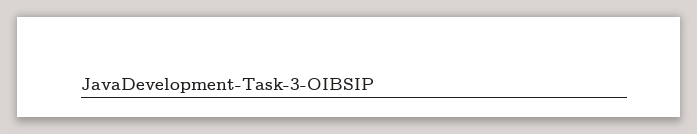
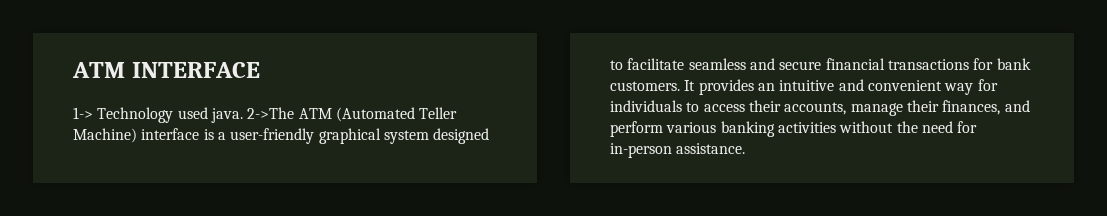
[81,78,374,93] JavaDevelopment-Task-3-OIBSIP -> [72,62,260,78] [73,107,458,123] [73,128,490,144] [610,58,1031,70] [610,79,998,95] [610,100,1030,116] [610,121,978,137] [610,143,746,158] ATM INTERFACE // 1-> Technology used java. 2->The ATM (Automated Teller Machine) interface is a user-friendly graphical system designed to facilitate seamless and secure financial transactions for bank customers. It provides an intuitive and convenient way for individuals to access their accounts, manage their finances, and perform various banking activities without the need for in-person assistance.

